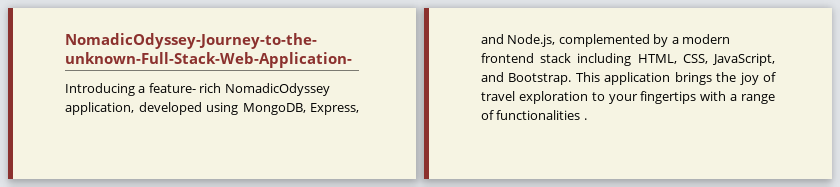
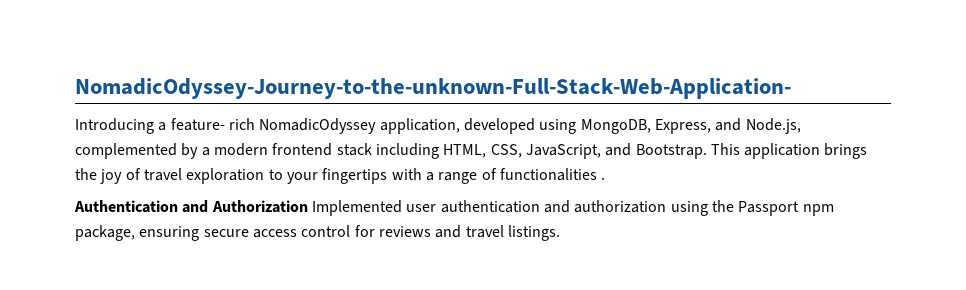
(587, 119) none -> [74,200,834,216] [75,225,560,241] // Authentication and Authorization Implemented user authentication and authorization using the Passport npm package, ensuring secure access control for reviews and travel listings.

